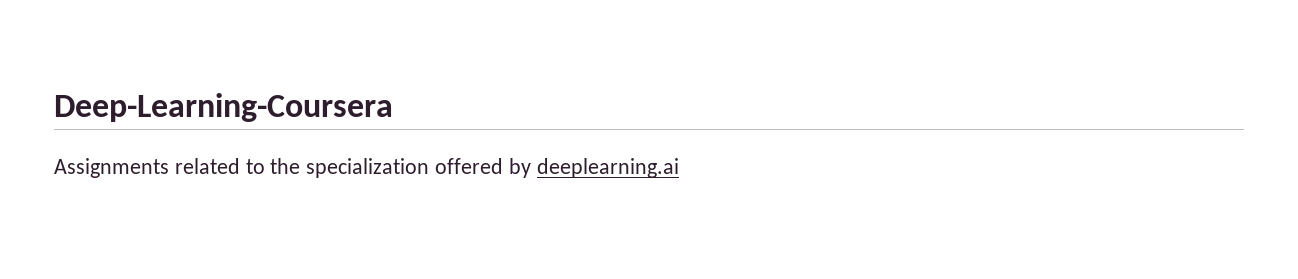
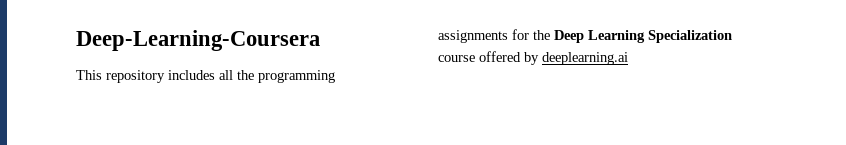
[54,158,430,178] Assignments related to the specialization -> [76,70,335,83] [438,29,732,43] [438,55,475,62] This repository includes all the programming assignments for the Deep Learning Specialization course

